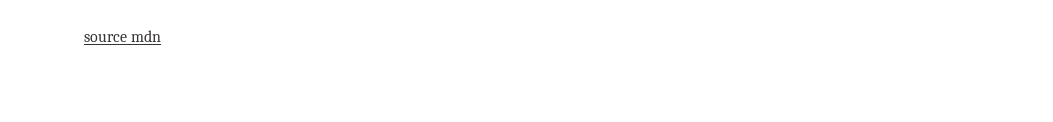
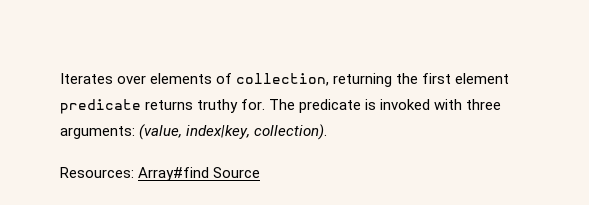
[84,30,162,42] source mdn -> [60,73,510,87] [60,99,502,114] [60,124,328,140] [60,167,261,181] Iterates over elements of collection, returning the first element predicate returns truthy for. The predicate is invoked with three arguments: (value, index|key, collection). // Resources: Array#find Source

